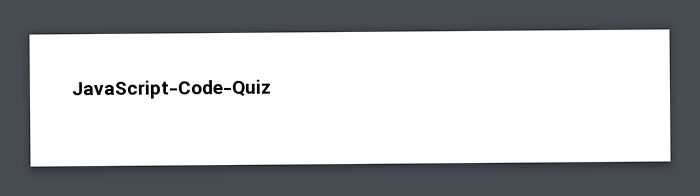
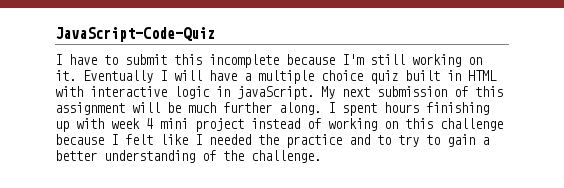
(271, 89) none -> [55,54,482,68] [55,70,497,84] [55,86,503,100] [55,102,489,116] [55,118,503,132] [55,134,489,148] [55,150,321,163] // I have to submit this incomplete because I'm still working on it. Eventually I will have a multiple choice quiz built in HTML with interactive logic in javaScript. My next submission of this assignment will be much further along. I spent hours finishing up with week 4 mini project instead of working on this challenge because I felt like I needed the practice and to try to gain a better understanding of the challenge.

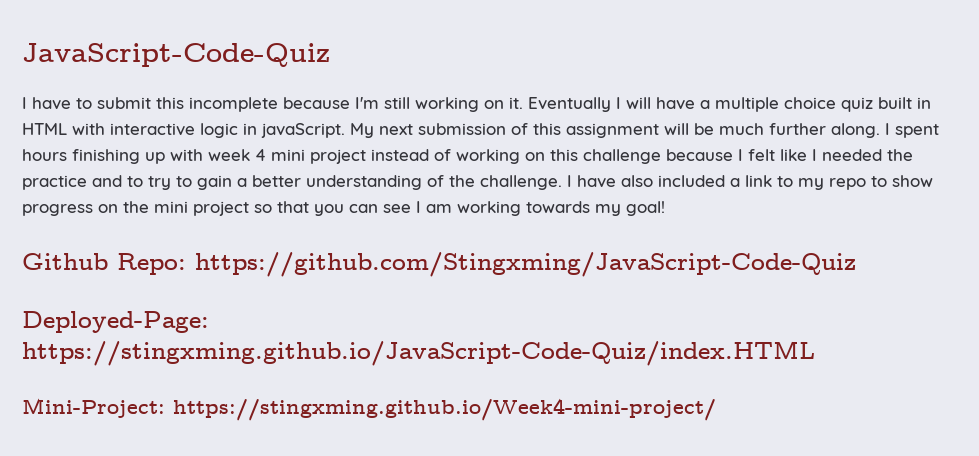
(321, 156) none -> [567,175,933,190] [22,201,665,216] [22,252,856,277] [22,311,209,333] [22,341,815,366] [22,398,716,421] I have also included a link to my repo to show progress on the mini project so that you can see I am working towards my goal! // Github Repo: https://github.com/Stingxming/JavaScript-Code-Quiz // Deployed-Page: https://stingxming.github.io/JavaScript-Code-Quiz/index.HTML // Mini-Project: https://stingxming.github.io/Week4-mini-project/

